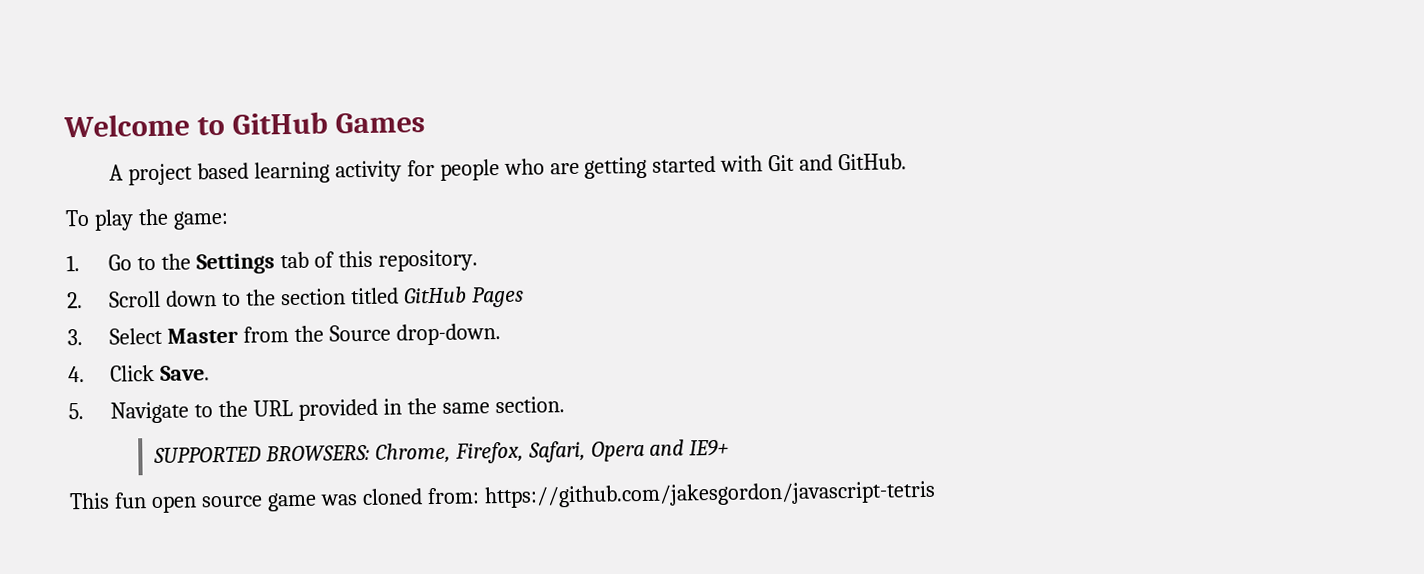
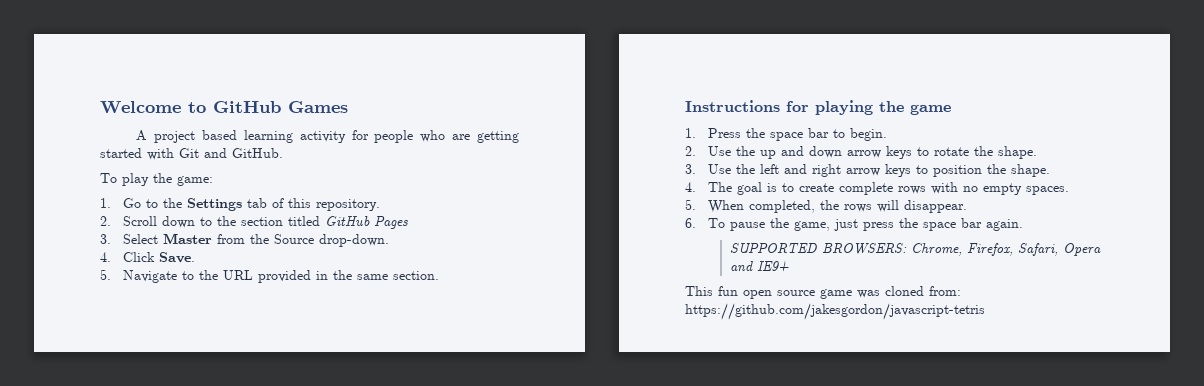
(565, 405) none -> [685,100,951,115] [685,128,887,141] [685,146,1037,159] [685,164,1050,177] [685,182,1069,195] [685,199,967,213] [685,218,1023,231] // Instructions for playing the game // 1. Press the space bar to begin. // 2. Use the up and down arrow keys to rotate the shape. // 3. Use the left and right arrow keys to position the shape. // 4. The goal is to create complete rows with no empty spaces. // 5. When completed, the rows will disappear. // 6. To pause the game, just press the space bar again.

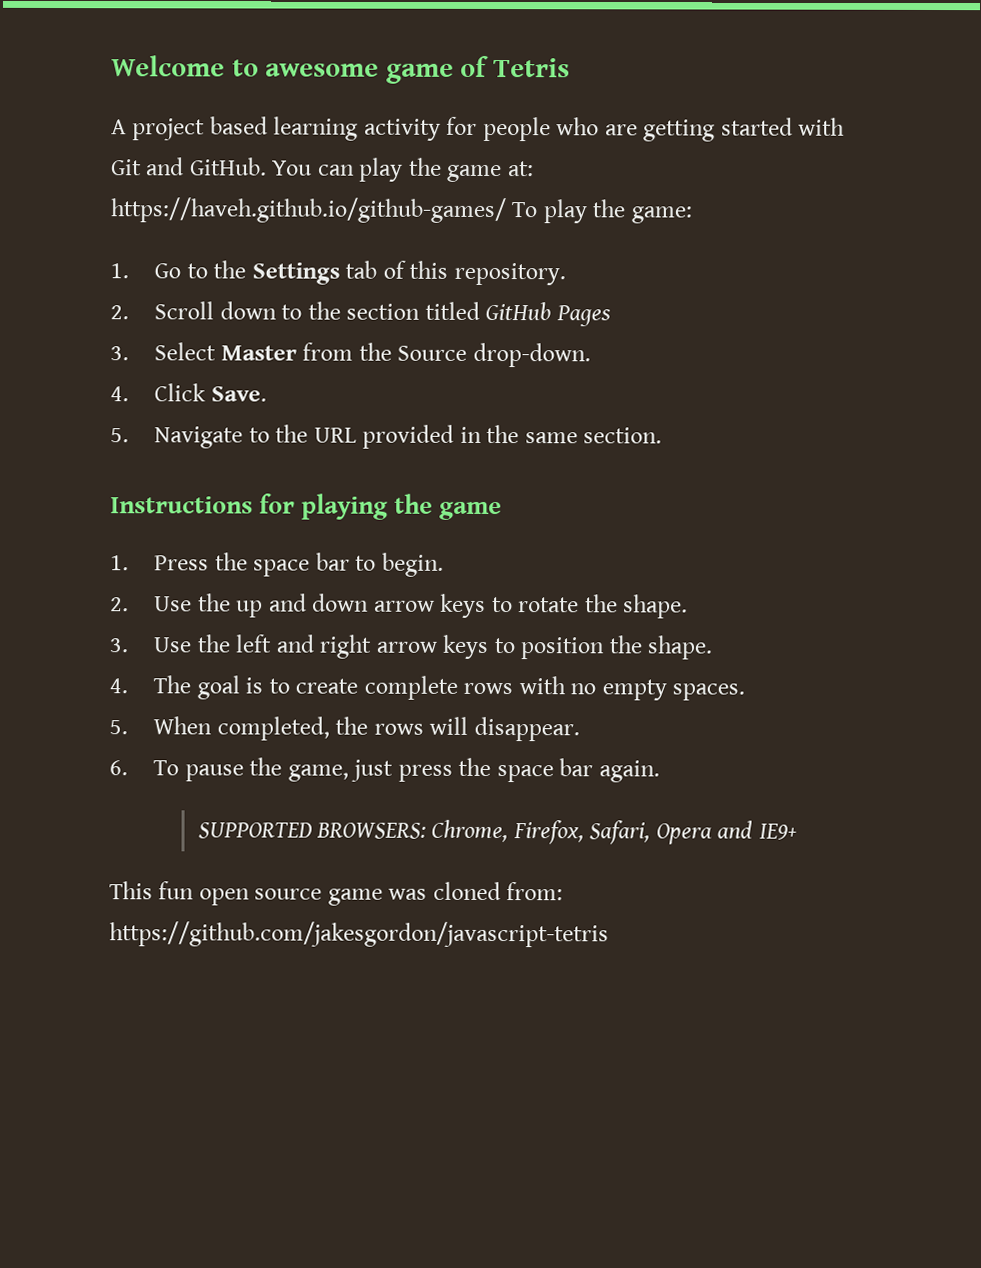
[213,101,348,113] GitHub Games -> [265,55,570,84] awesome game of Tetris
(283, 153) // -> [272,157,534,183] [110,197,506,224] You can play the game at: https://haveh.github.io/github-games/

